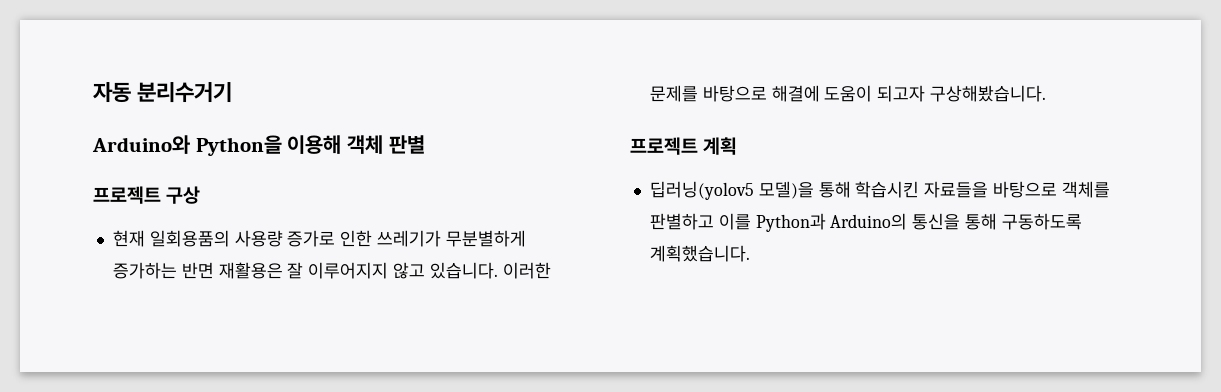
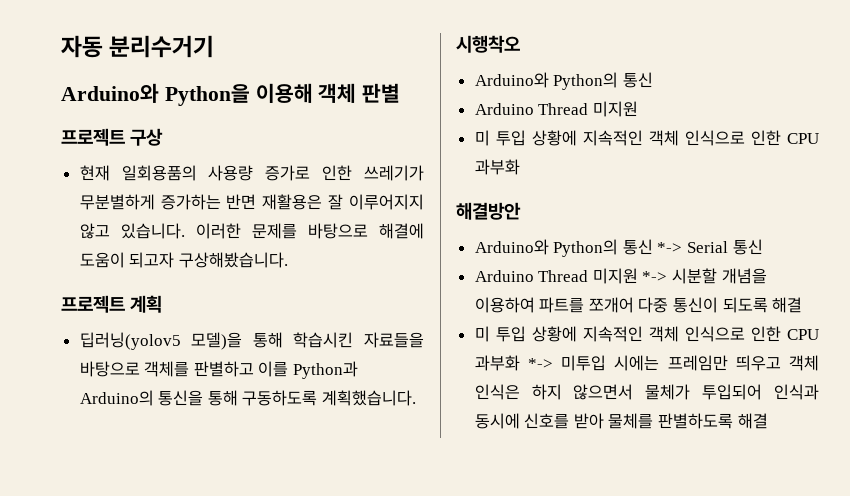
(750, 253) none -> [456,35,520,53] [474,72,653,90] [474,101,638,117] [474,130,819,146] [474,159,520,175] [456,202,521,220] [474,239,763,257] [474,268,767,284] [474,297,803,313] [474,326,819,342] [474,355,819,371] [474,384,819,400] [474,413,768,429] // 시행착오 // Arduino와 Python의 통신 // Arduino Thread 미지원 // 미 투입 상황에 지속적인 객체 인식으로 인한 CPU 과부화 // 해결방안 // Arduino와 Python의 통신 *-> Serial 통신 // Arduino Thread 미지원 *-> 시분할 개념을 이용하여 파트를 쪼개어 다중 통신이 되도록 해결 // 미 투입 상황에 지속적인 객체 인식으로 인한 CPU 과부화 *-> 미투입 시에는 프레임만 띄우고 객체 인식은 하지 않으면서 물체가 투입되어 인식과 동시에 신호를 받아 물체를 판별하도록 해결

